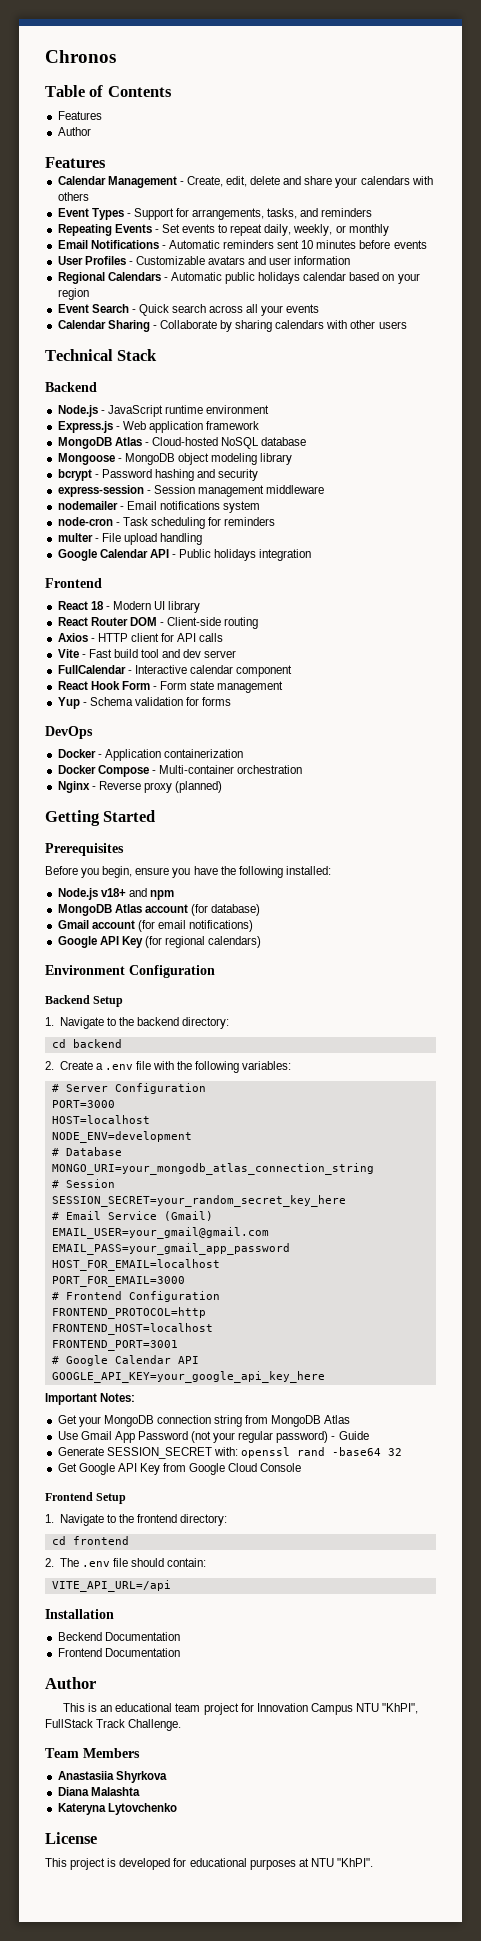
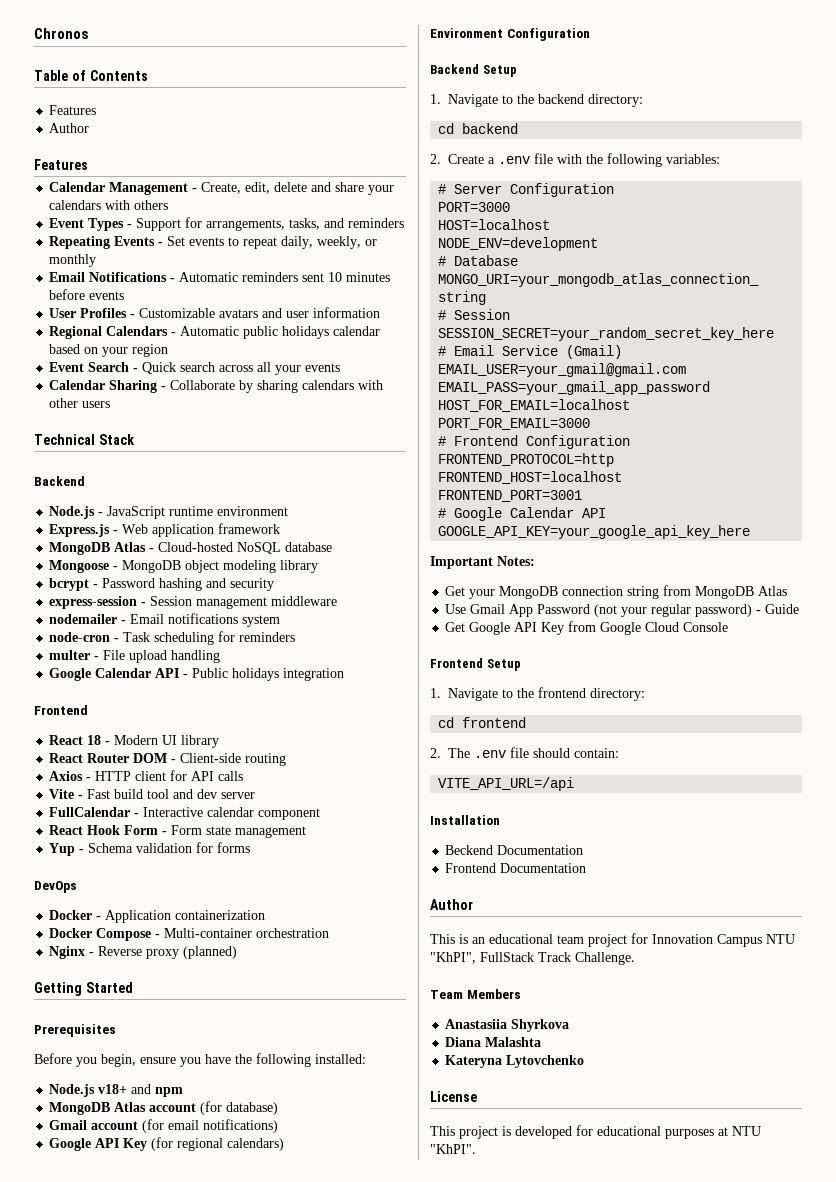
[57,1447,402,1459] // Generate SESSION_SECRET with: openssl rand -base64 32 -> (800, 609) none

